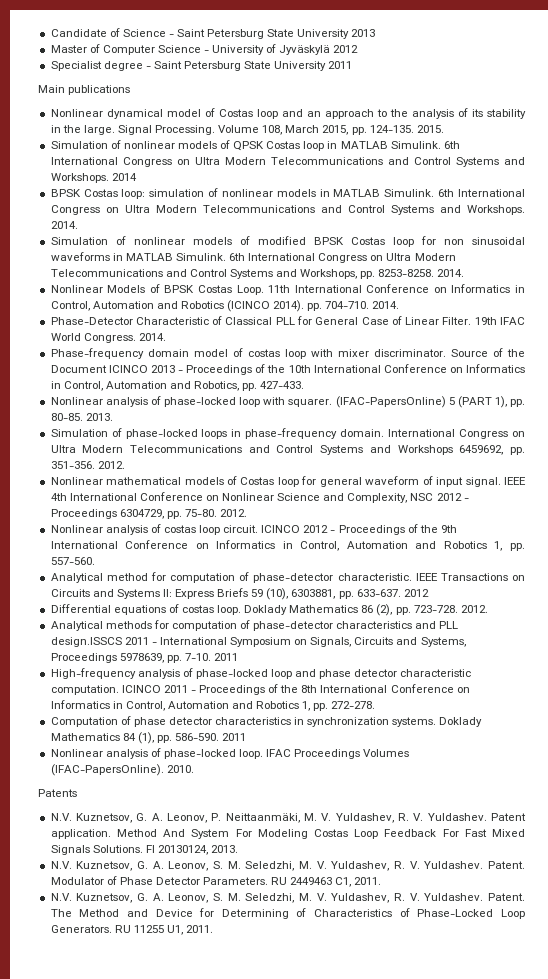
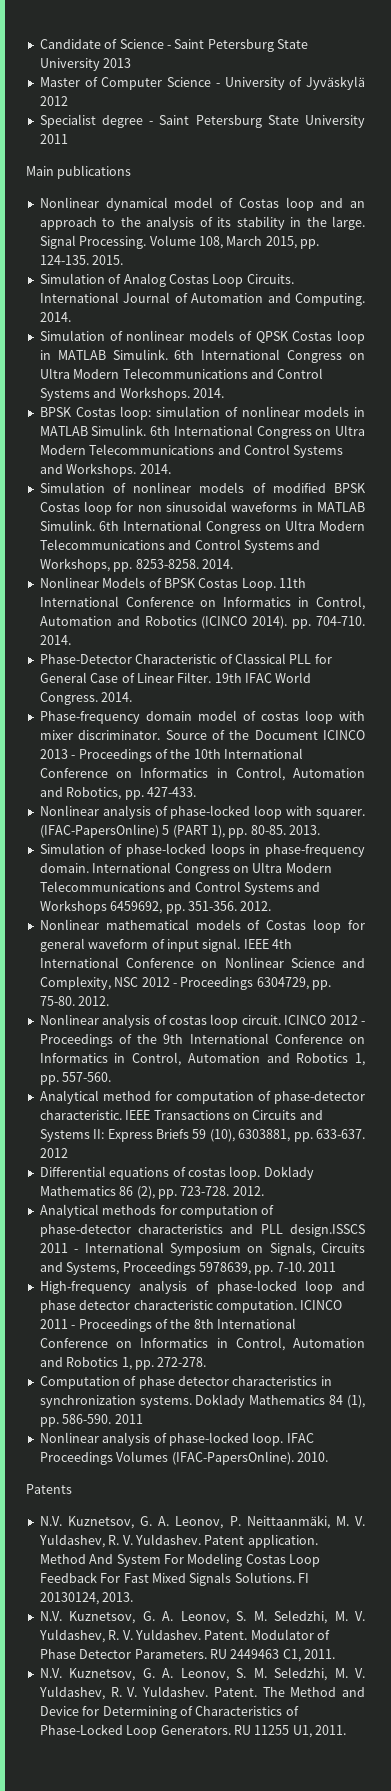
(444, 129) none -> [39,273,294,287] [39,292,365,306] [39,312,71,322] // Simulation of Analog Costas Loop Circuits. International Journal of Automation and Computing. 2014.
[111,173,137,181] 2014 -> [192,388,224,398] 2014.

